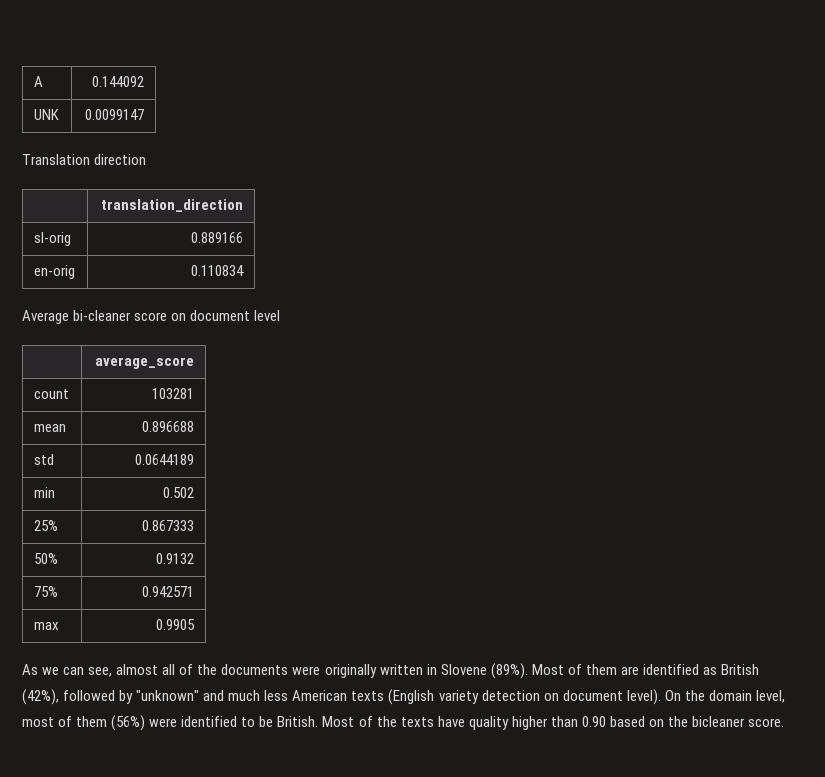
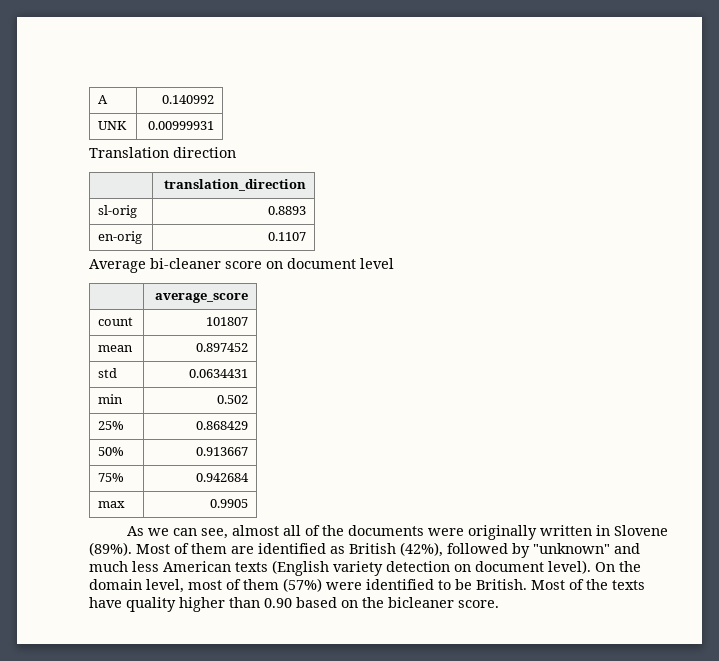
[92,76,145,87] 0.144092 -> [161,95,214,104] 0.140992
[85,109,145,120] 0.0099147 -> [147,121,214,130] 0.00999931
[191,232,244,243] 0.889166 -> [267,206,306,215] 0.8893
[191,265,245,276] 0.110834 -> [267,232,306,241] 0.1107
[152,388,195,399] 103281 -> [205,317,248,326] 101807
[142,421,195,432] 0.896688 -> [195,343,248,352] 0.897452
[135,454,195,465] 0.0644189 -> [188,369,248,378] 0.0634431
[142,520,195,531] 0.867333 -> [195,421,248,430] 0.868429
[156,553,195,564] 0.9132 -> [195,447,248,456] 0.913667
[142,586,195,597] 0.942571 -> [195,473,249,482] 0.942684
[111,715,146,731] (56%) -> [283,578,322,592] (57%)

